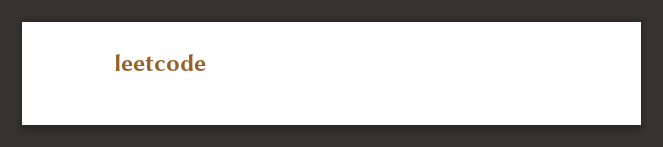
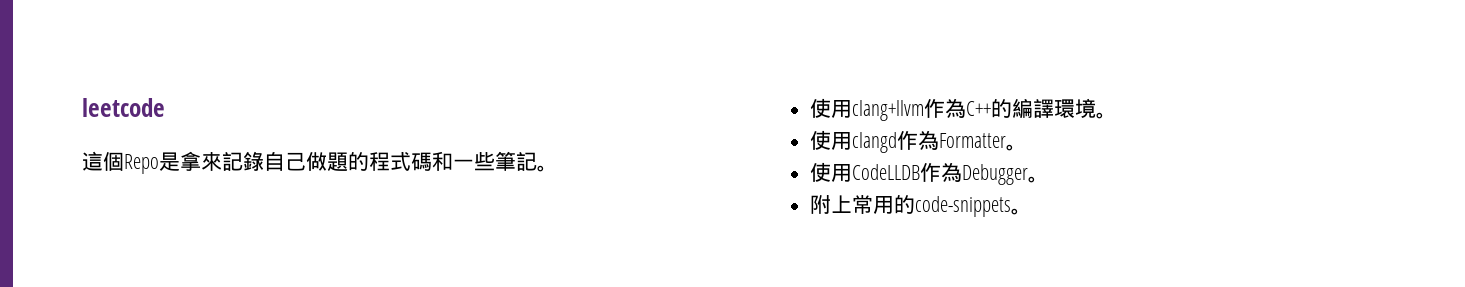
(206, 62) none -> [82,151,558,174] [810,98,1118,121] [810,130,1028,153] [810,162,1050,185] [810,194,1033,217] // 這個Repo是拿來記錄自己做題的程式碼和一些筆記。 // 使用clang+llvm作為C++的編譯環境。 // 使用clangd作為Formatter。 // 使用CodeLLDB作為Debugger。 // 附上常用的code-snippets。

